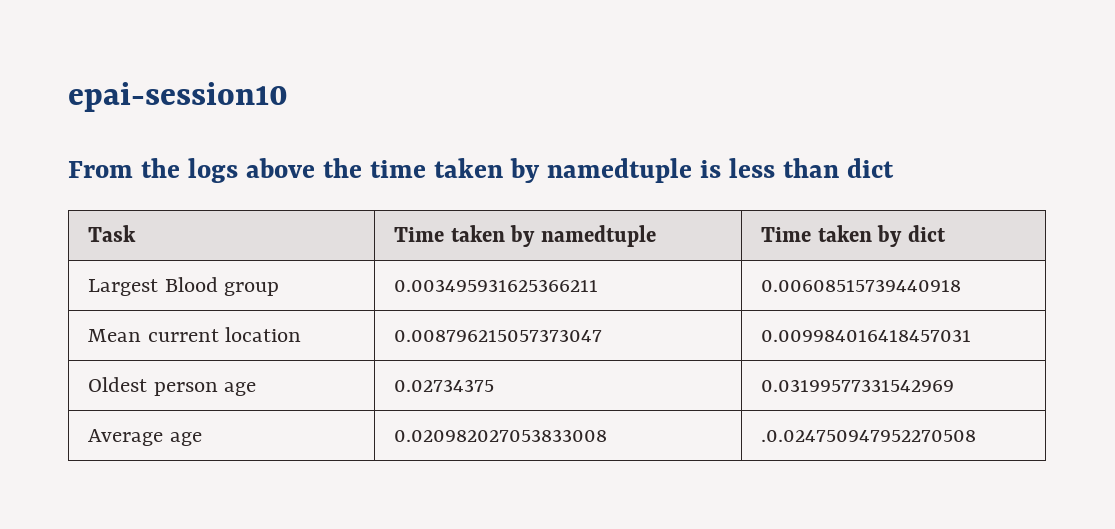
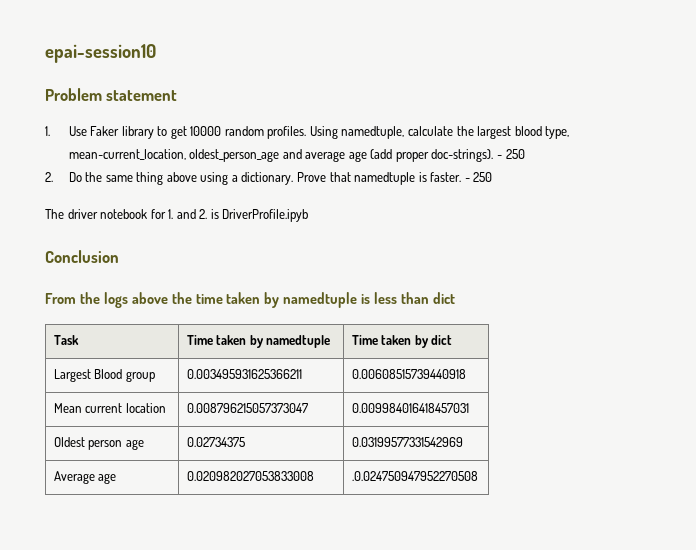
(288, 97) none -> [45,88,178,101] [45,126,570,139] [68,149,525,162] [45,172,493,185] [45,209,309,222] [45,250,119,263] // Problem statement // 1. Use Faker library to get 10000 random profiles. Using namedtuple, calculate the largest blood type, mean-current_location, oldest_person_age and average age (add proper doc-strings). - 250 // 2. Do the same thing above using a dictionary. Prove that namedtuple is faster. - 250 // The driver notebook for 1. and 2. is DriverProfile.ipyb // Conclusion

